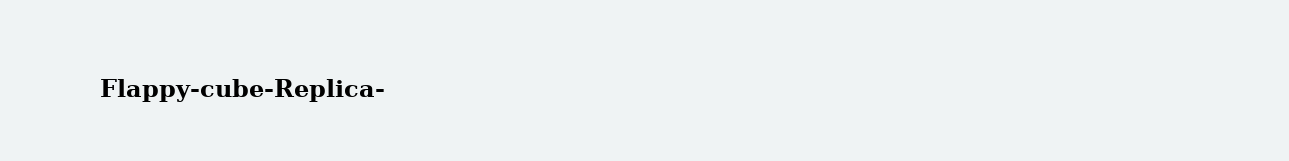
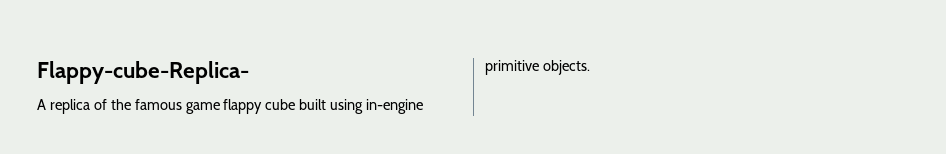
(385, 90) none -> [37,99,424,114] [485,60,590,75] // A replica of the famous game flappy cube built using in-engine primitive objects.

